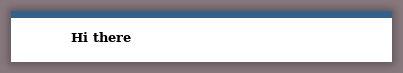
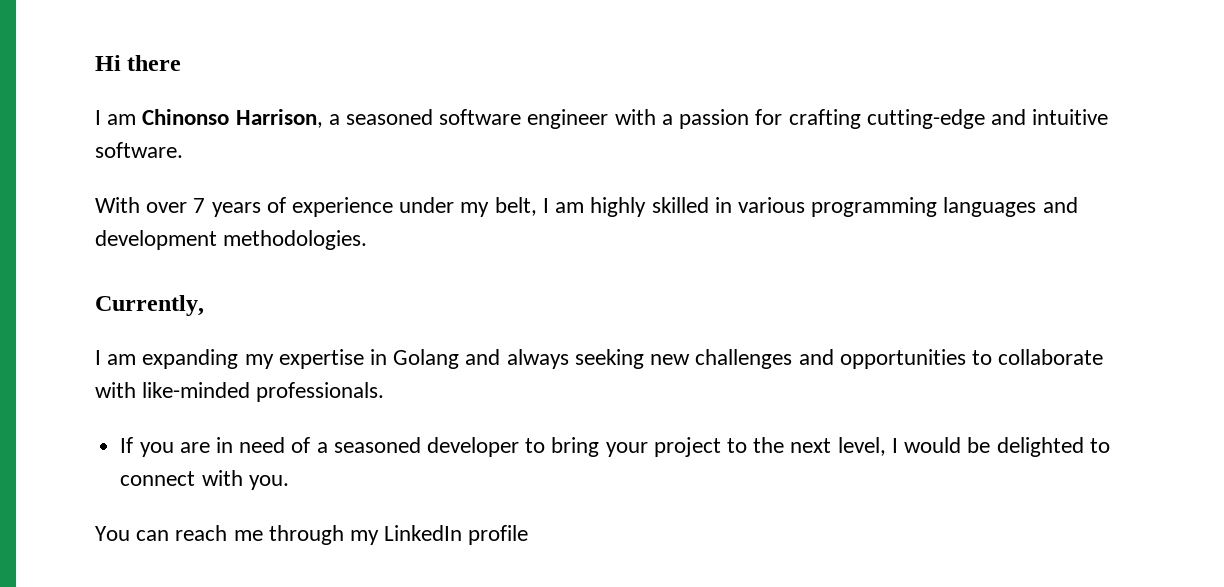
(131, 37) none -> [95,109,1109,129] [95,142,183,158] [95,197,1078,217] [95,230,368,250] [95,295,204,316] [95,349,1104,369] [95,382,385,402] [120,437,1110,457] [120,470,289,490] [95,525,529,545] // I am Chinonso Harrison, a seasoned software engineer with a passion for crafting cutting-edge and intuitive software. // With over 7 years of experience under my belt, I am highly skilled in various programming languages and development methodologies. // Currently, // I am expanding my expertise in Golang and always seeking new challenges and opportunities to collaborate with like-minded professionals. // If you are in need of a seasoned developer to bring your project to the next level, I would be delighted to connect with you. // You can reach me through my LinkedIn profile

